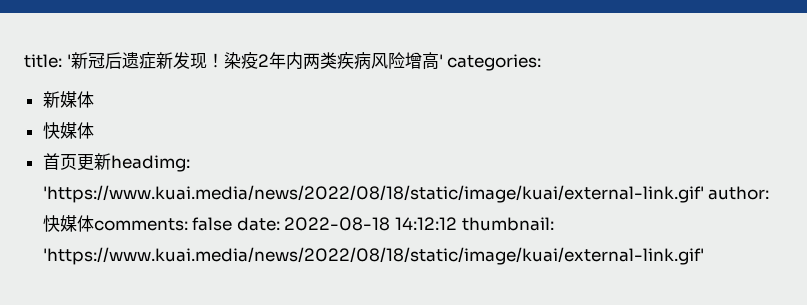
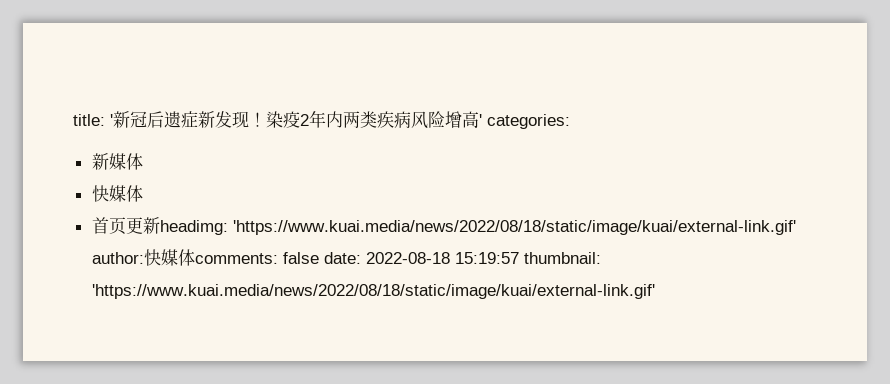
[395,217,458,230] 14:12:12 -> [454,252,519,264] 15:19:57

